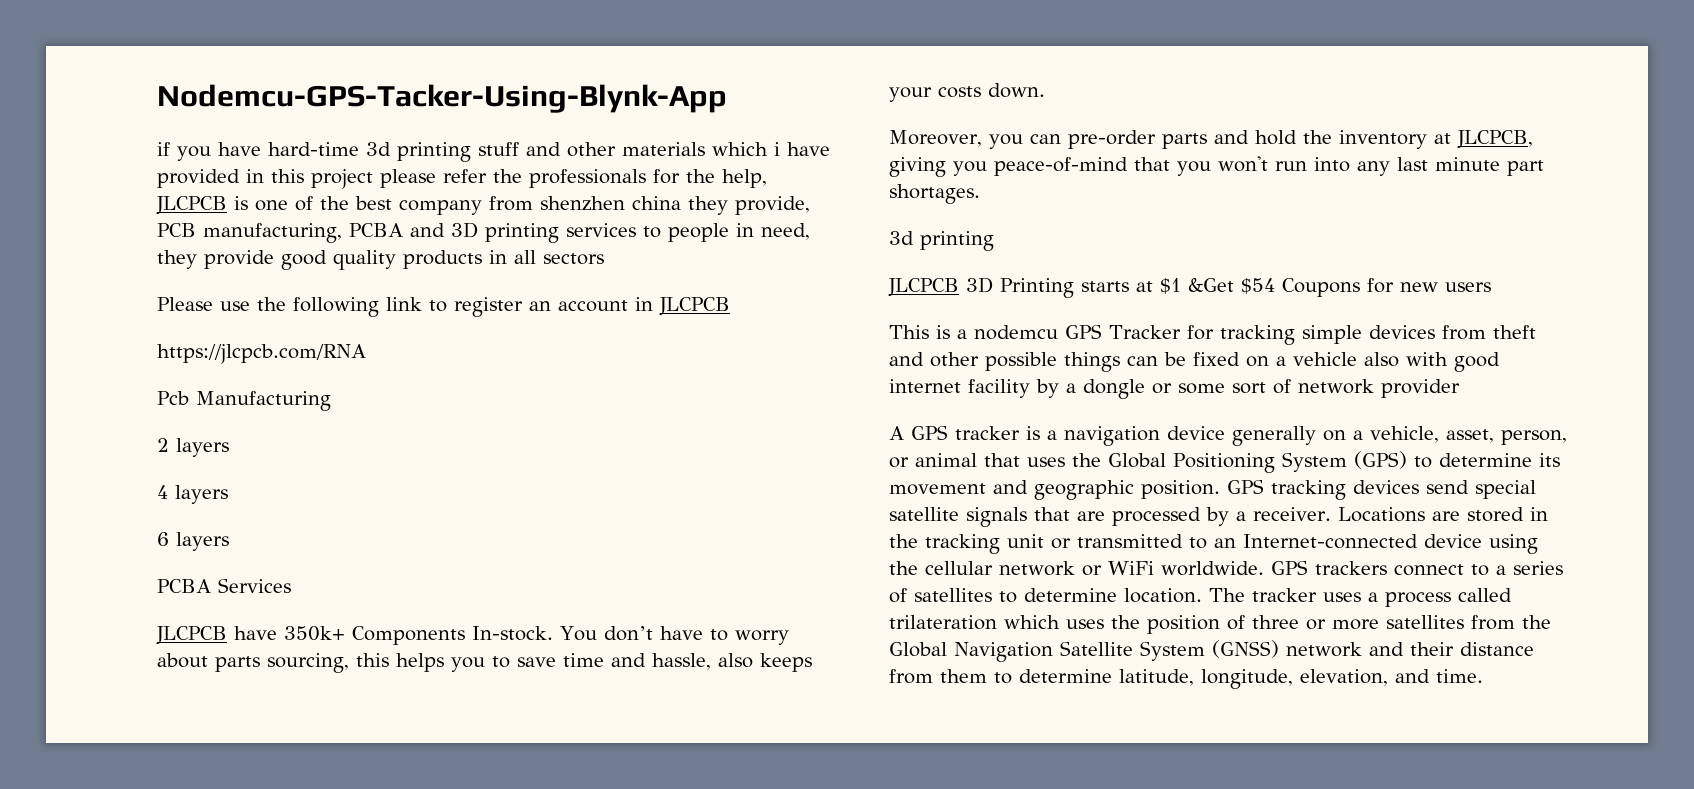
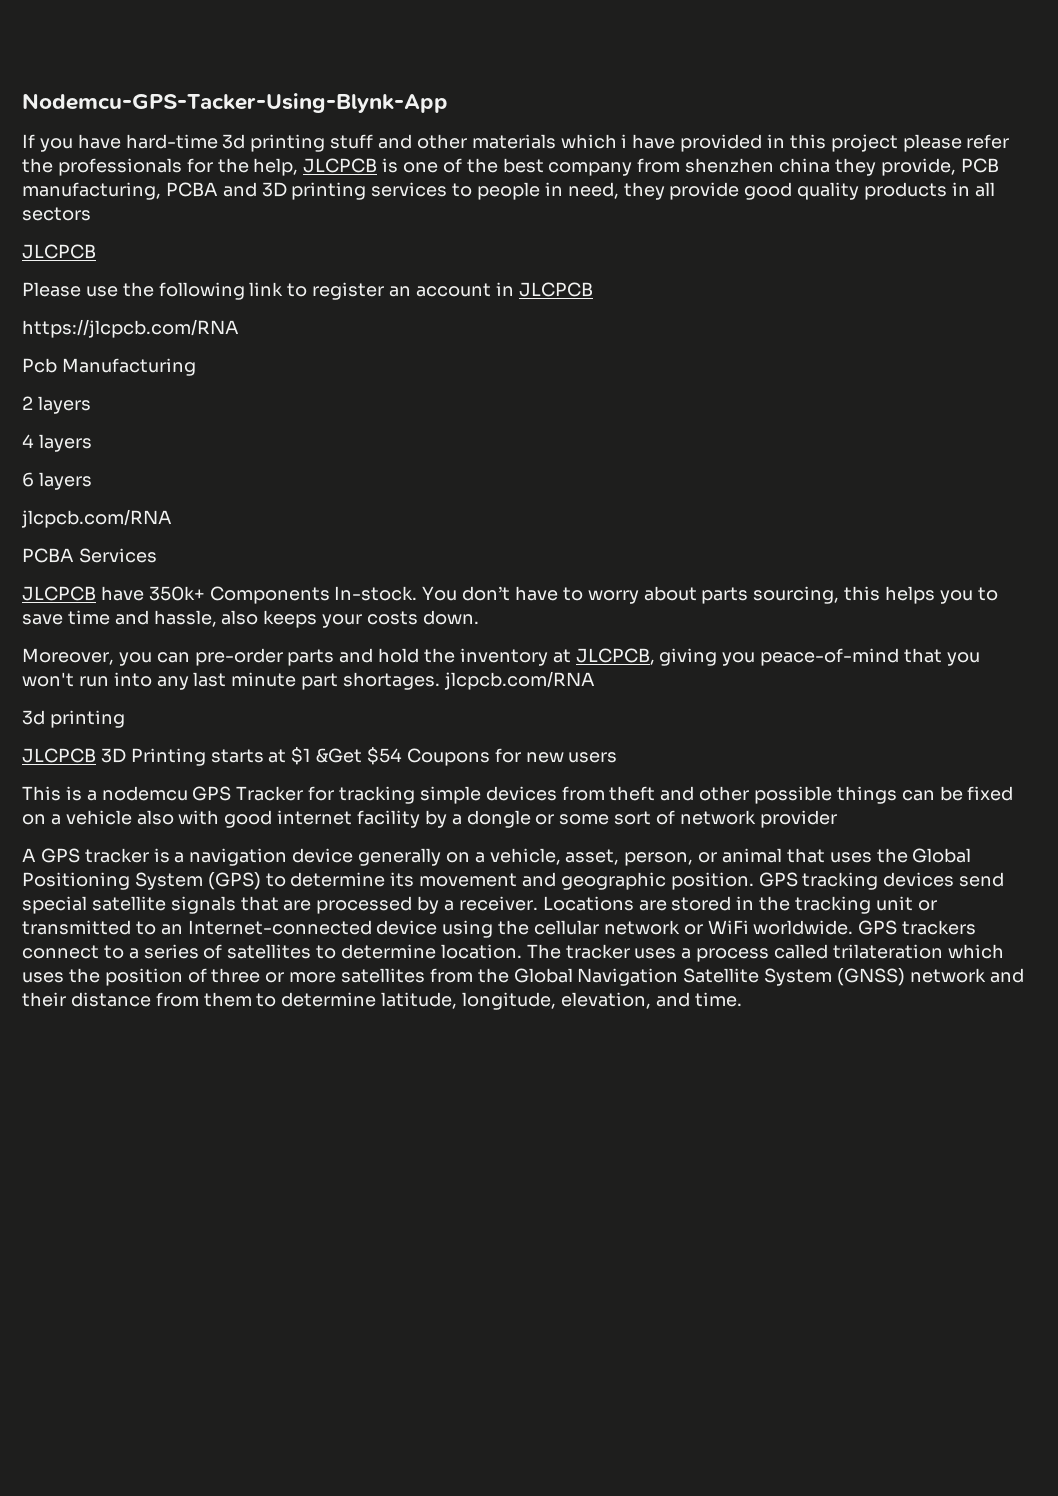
[157,142,170,156] if -> [22,134,35,148] If
(604, 259) none -> [22,244,96,259] // JLCPCB
(229, 541) none -> [21,509,172,528] // jlcpcb.com/RNA
(980, 194) none -> [443,671,595,690] jlcpcb.com/RNA

